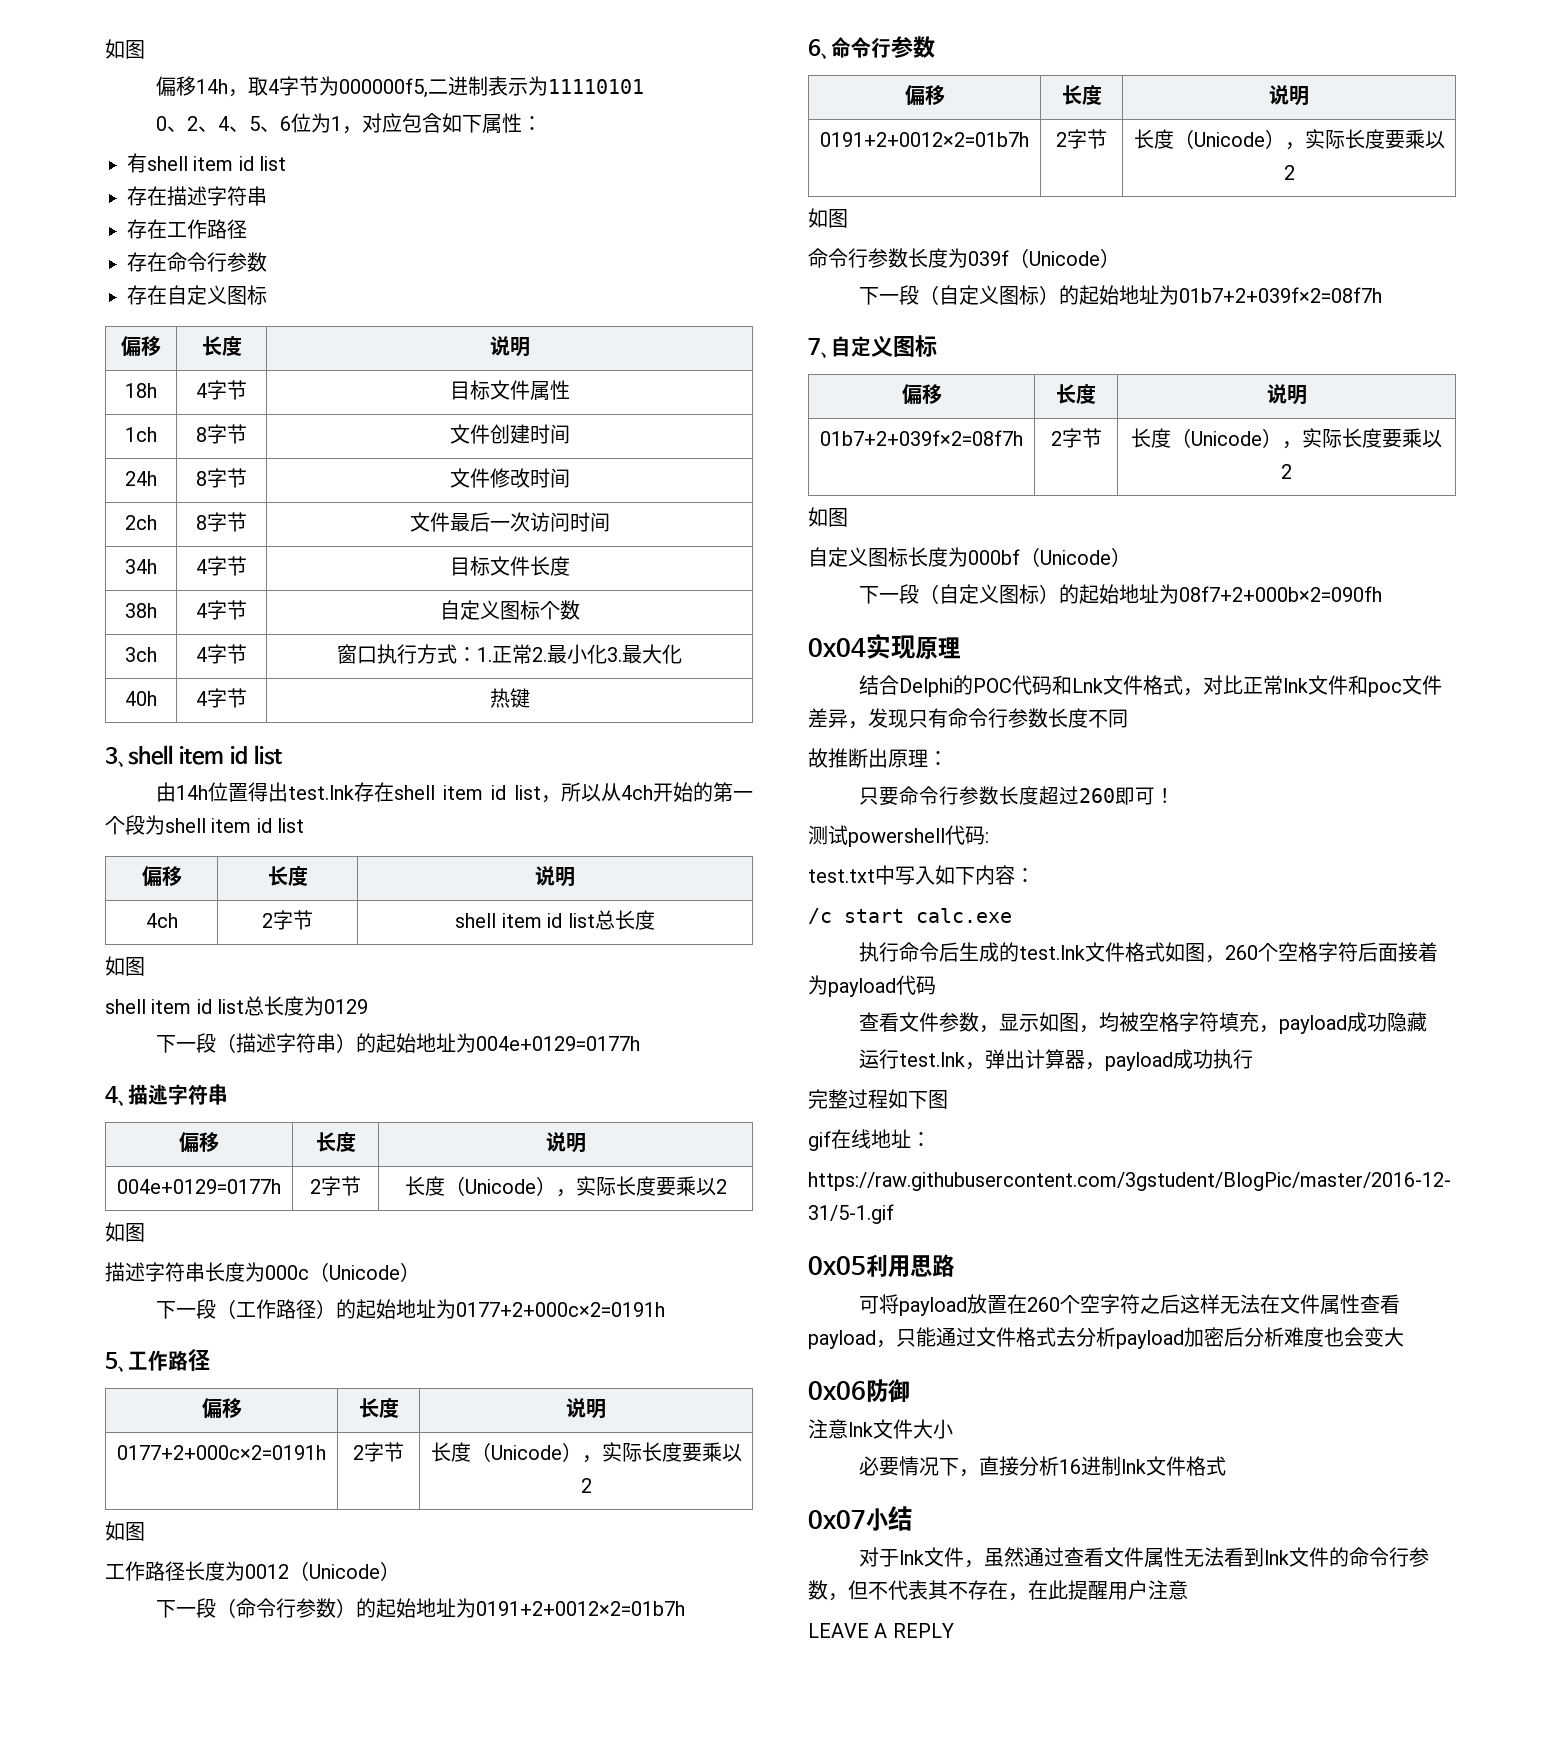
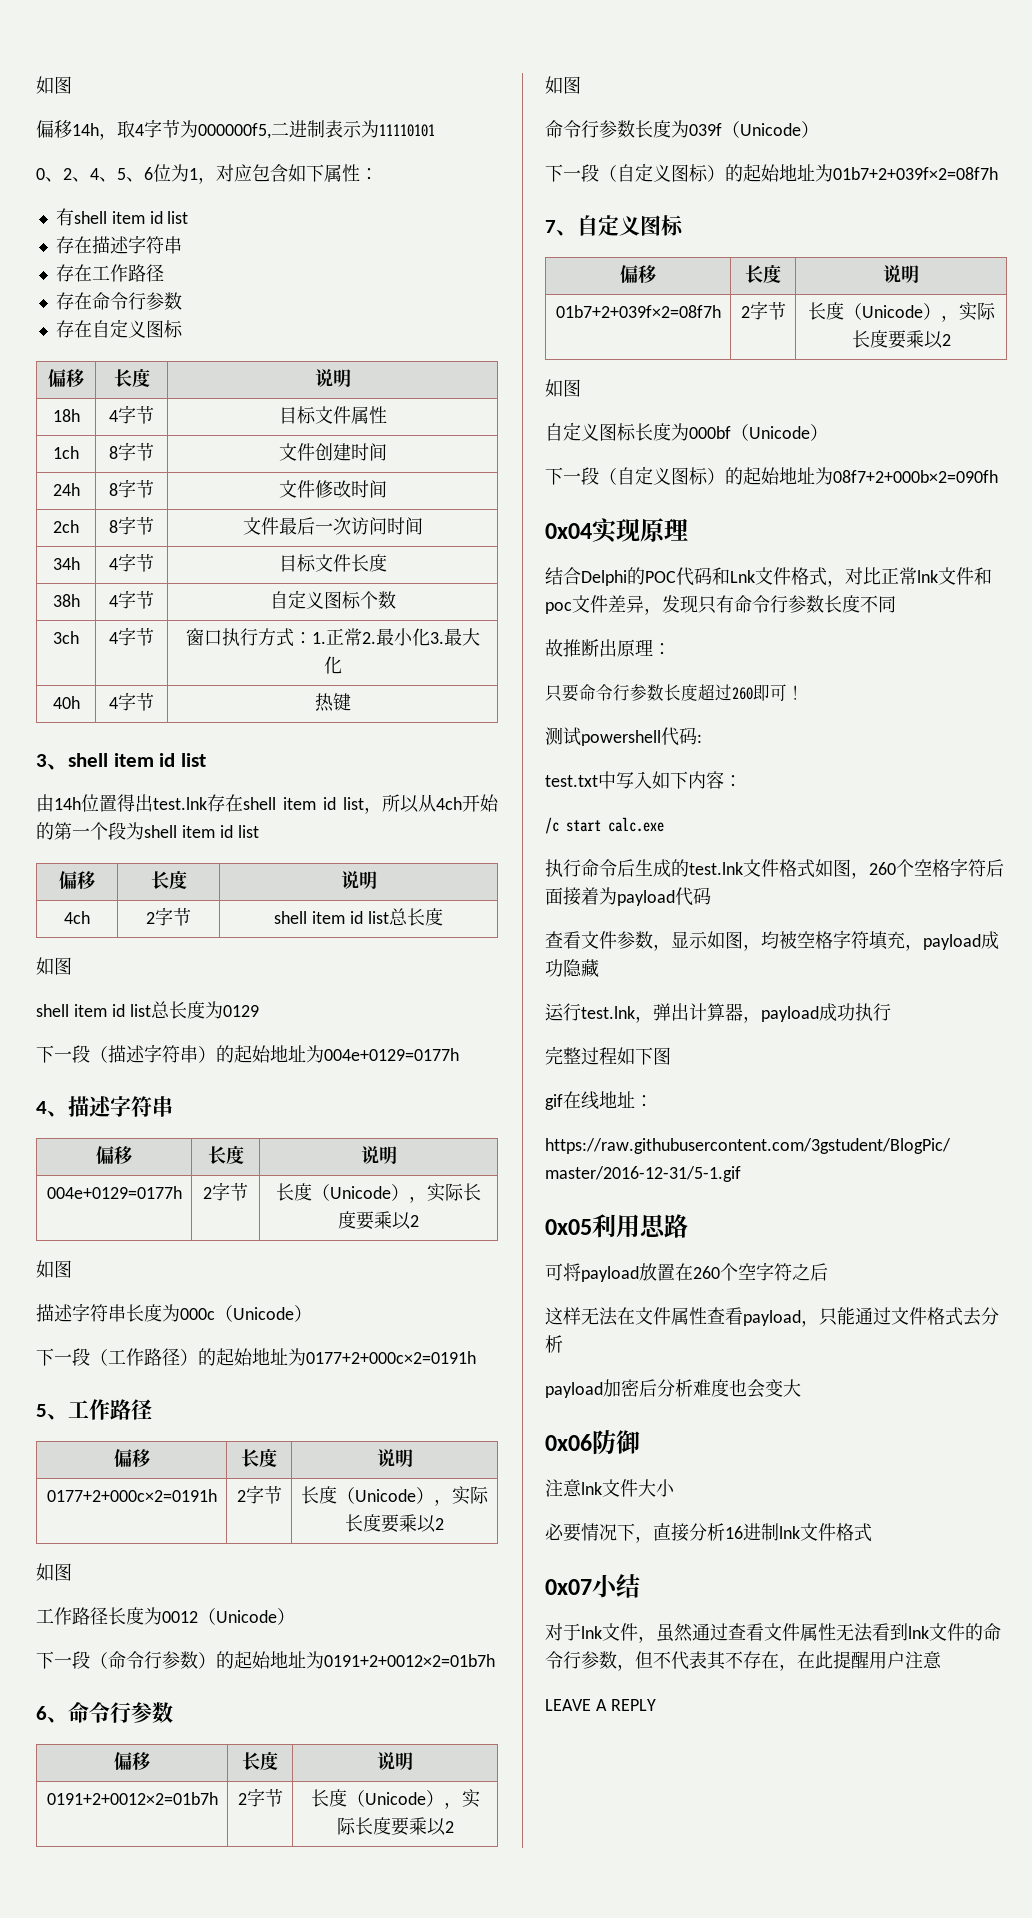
(1181, 1304) none -> (828, 1272) //
(1116, 1337) none -> (563, 1344) //

